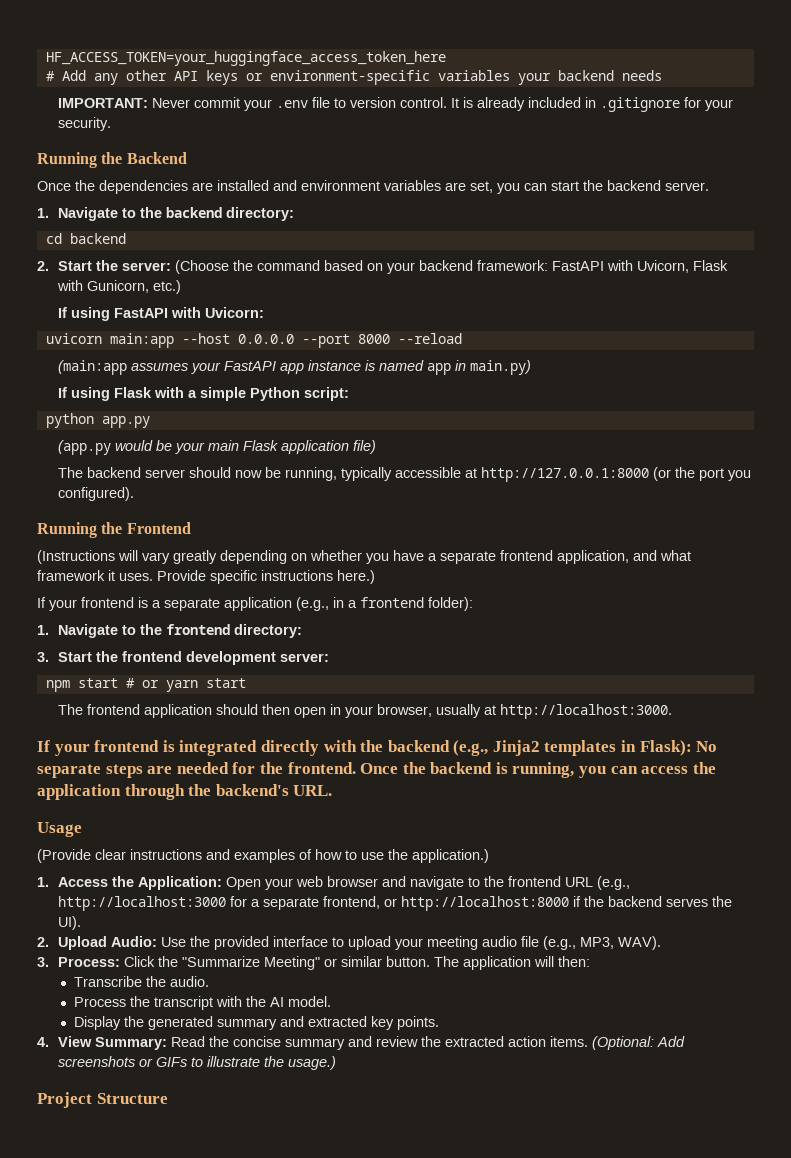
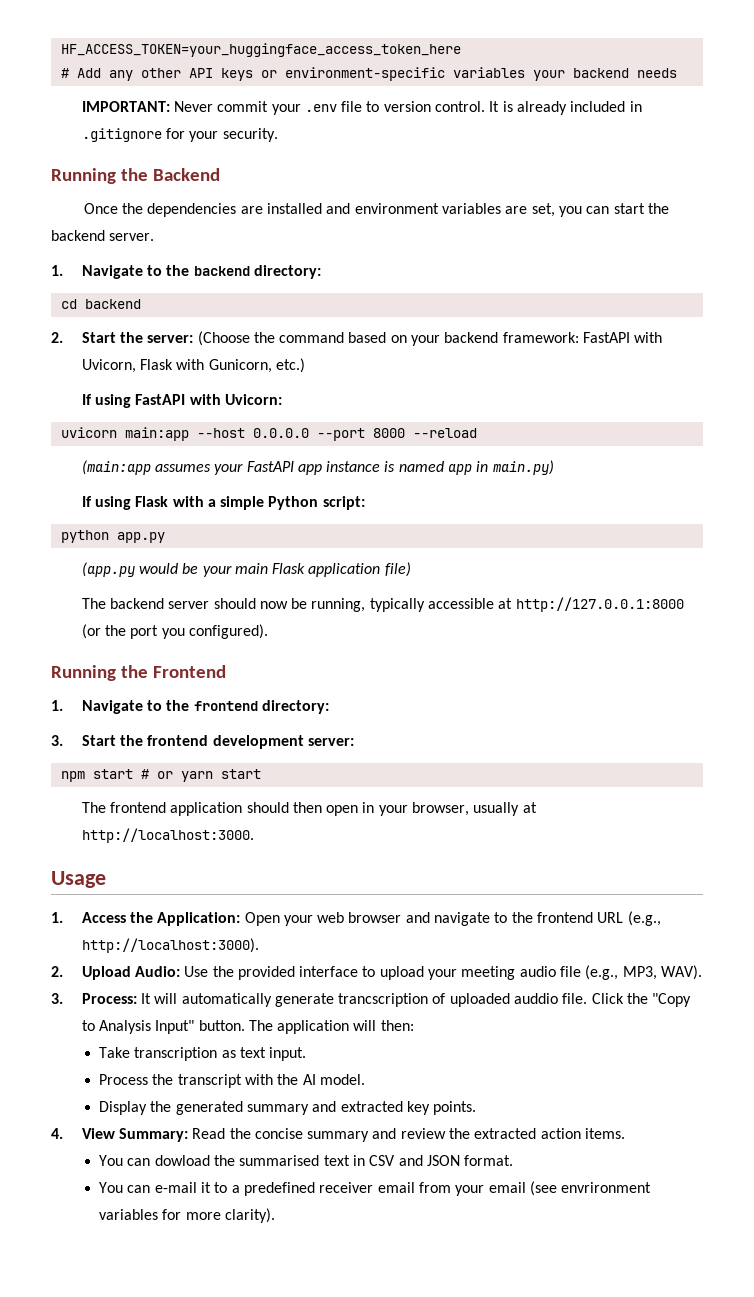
[37,550,691,564] [37,570,375,584] [37,597,473,611] // (Instructions will vary greatly depending on whether you have a separate frontend application, and what framework it uses. Provide specific instructions here.) // If your frontend is a separate application (e.g., in a frontend folder): -> (226, 671) none
[37,740,718,756] [37,762,716,778] [37,784,333,800] [37,822,82,837] [37,849,489,863] If your frontend is integrated directly with the backend (e.g., Jinja2 templates in Flask): No separate steps are needed for the frontend. Once the backend is running, you can access the application through the backend's URL. // Usage // (Provide clear instructions and examples of how to use the application.) -> [51,871,106,888] Usage
[57,896,732,911] [57,916,81,930] http://localhost:3000 for a separate frontend, or http://localhost:8000 if the backend serves the UI). -> [81,938,259,953] http://localhost:3000).
[123,956,382,970] Click the "Summarize Meeting" or similar -> [140,993,692,1007] [81,1020,195,1034] It will automatically generate trancscription of uploaded auddio file. Click the "Copy to Analysis Input"
[73,976,209,987] Transcribe the audio. -> [99,1047,307,1061] Take transcription as text input.
[591,1036,685,1050] [57,1056,336,1070] [37,1092,168,1108] (Optional: Add screenshots or GIFs to illustrate the usage.) // Project Structure -> [99,1155,514,1166] [99,1181,652,1196] [99,1208,276,1223] // You can dowload the summarised text in CSV and JSON format. // You can e-mail it to a predefined receiver email from your email (see envrironment variables for more clarity).

